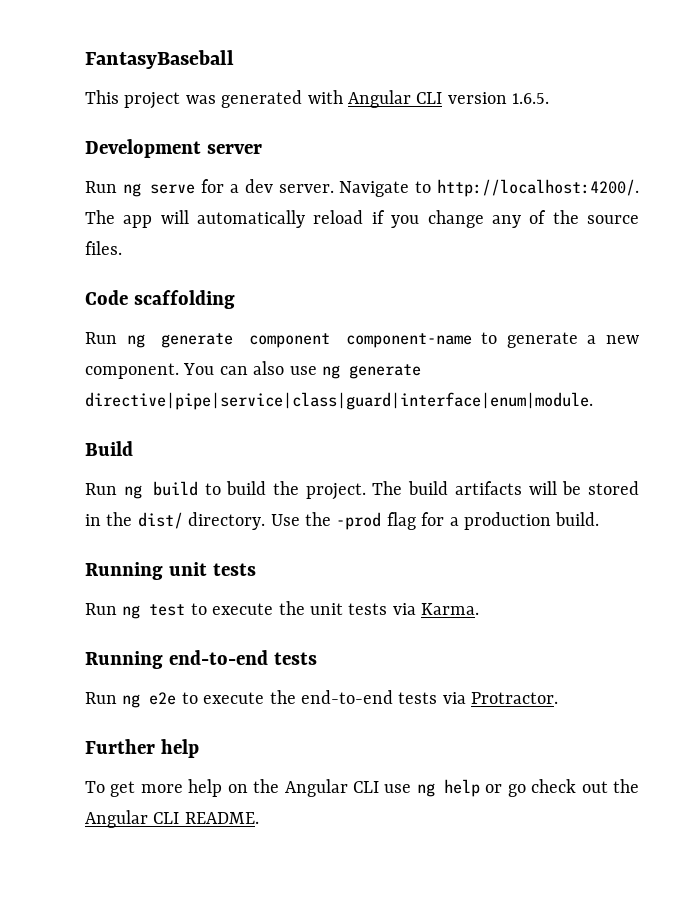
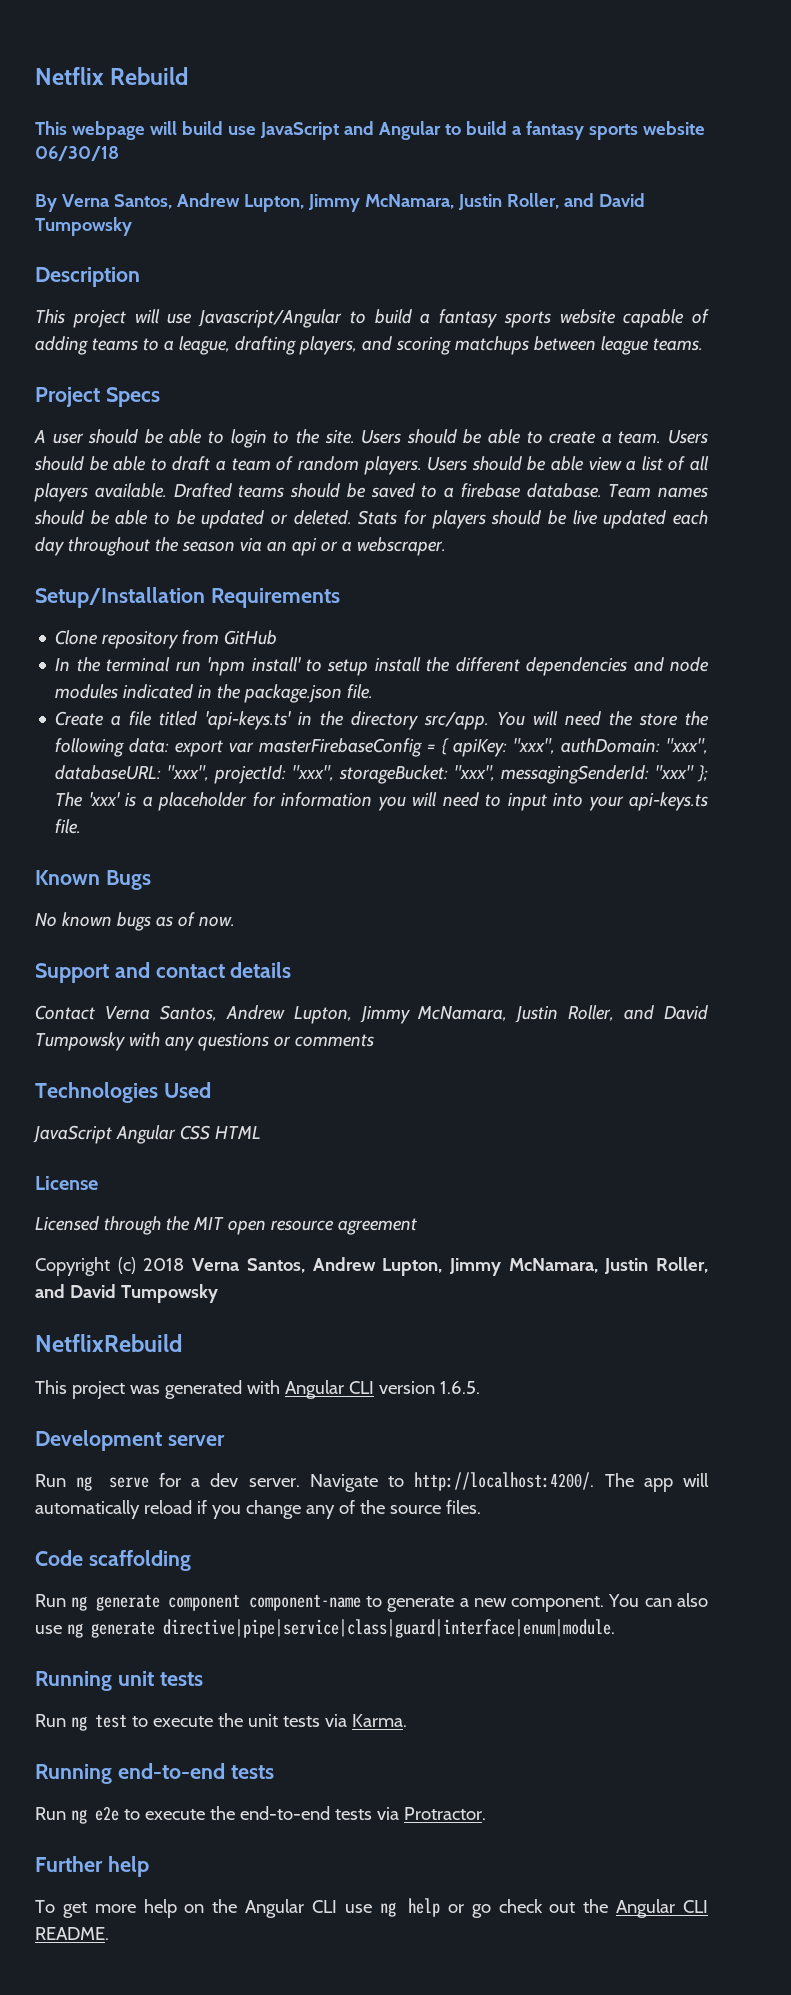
[85,50,234,69] FantasyBaseball -> [35,67,189,85] [35,121,705,140] [35,146,119,161] [35,193,645,212] [35,217,132,236] [35,267,140,287] [35,309,709,328] [35,336,703,355] [35,387,160,407] [34,429,708,448] [34,456,709,475] [34,483,708,502] [34,510,708,529] [35,537,446,556] [35,587,340,608] [55,630,278,649] [55,657,709,676] [55,684,374,703] [55,711,710,730] [55,738,709,757] [55,765,708,784] [55,792,709,811] [55,819,82,834] [35,870,151,890] [35,912,235,931] [35,962,292,983] [35,1005,708,1024] [35,1032,374,1051] [35,1082,211,1103] [33,1125,261,1144] [35,1176,98,1190] [35,1216,417,1235] [35,1257,708,1276] [35,1284,218,1303] [35,1334,182,1352] Netflix Rebuild // This webpage will build use JavaScript and Angular to build a fantasy sports website 06/30/18 // By Verna Santos, Andrew Lupton, Jimmy McNamara, Justin Roller, and David Tumpowsky // Description // This project will use Javascript/Angular to build a fantasy sports website capable of adding teams to a league, drafting players, and scoring matchups between league teams. // Project Specs // A user should be able to login to the site. Users should be able to create a team. Users should be able to draft a team of random players. Users should be able view a list of all players available. Drafted teams should be saved to a firebase database. Team names should be able to be updated or deleted. Stats for players should be live updated each day throughout the season via an api or a webscraper. // Setup/Installation Requirements // Clone repository from GitHub // In the terminal run 'npm install' to setup install the different dependencies and node modules indicated in the package.json file. // Create a file titled 'api-keys.ts' in the directory src/app. You will need the store the following data: export var masterFirebaseConfig = { apiKey: "xxx", authDomain: "xxx", databaseURL: "xxx", projectId: "xxx", storageBucket: "xxx", messagingSenderId: "xxx" }; The 'xxx' is a placeholder for information you will need to input into your api-keys.ts file. // Known Bugs // No known bugs as of now. // Support and contact details // Contact Verna Santos, Andrew Lupton, Jimmy McNamara, Justin Roller, and David Tumpowsky with any questions or comments // Technologies Used // JavaScript Angular CSS HTML // License // Licensed through the MIT open resource agreement // Copyright (c) 2018 Verna Santos, Andrew Lupton, Jimmy McNamara, Justin Roller, and David Tumpowsky // NetflixRebuild
[85,441,133,456] [85,481,639,500] [85,512,600,530] // Build // Run ng build to build the project. The build artifacts will be stored in the dist/ directory. Use the -prod flag for a production build. -> (615, 1628) none

